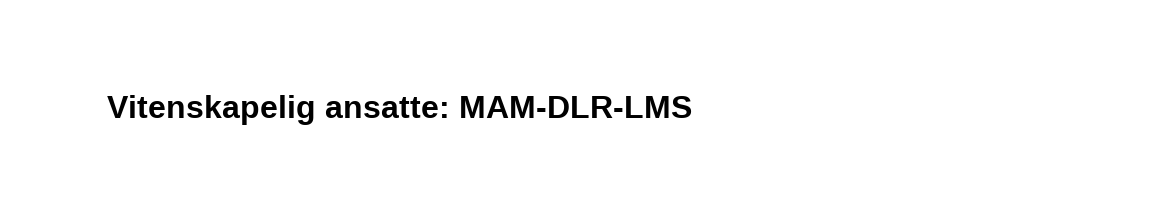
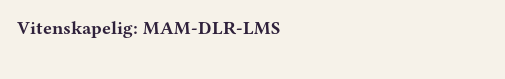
[107,95,450,125] Vitenskapelig ansatte: -> [17,21,138,38] Vitenskapelig:

